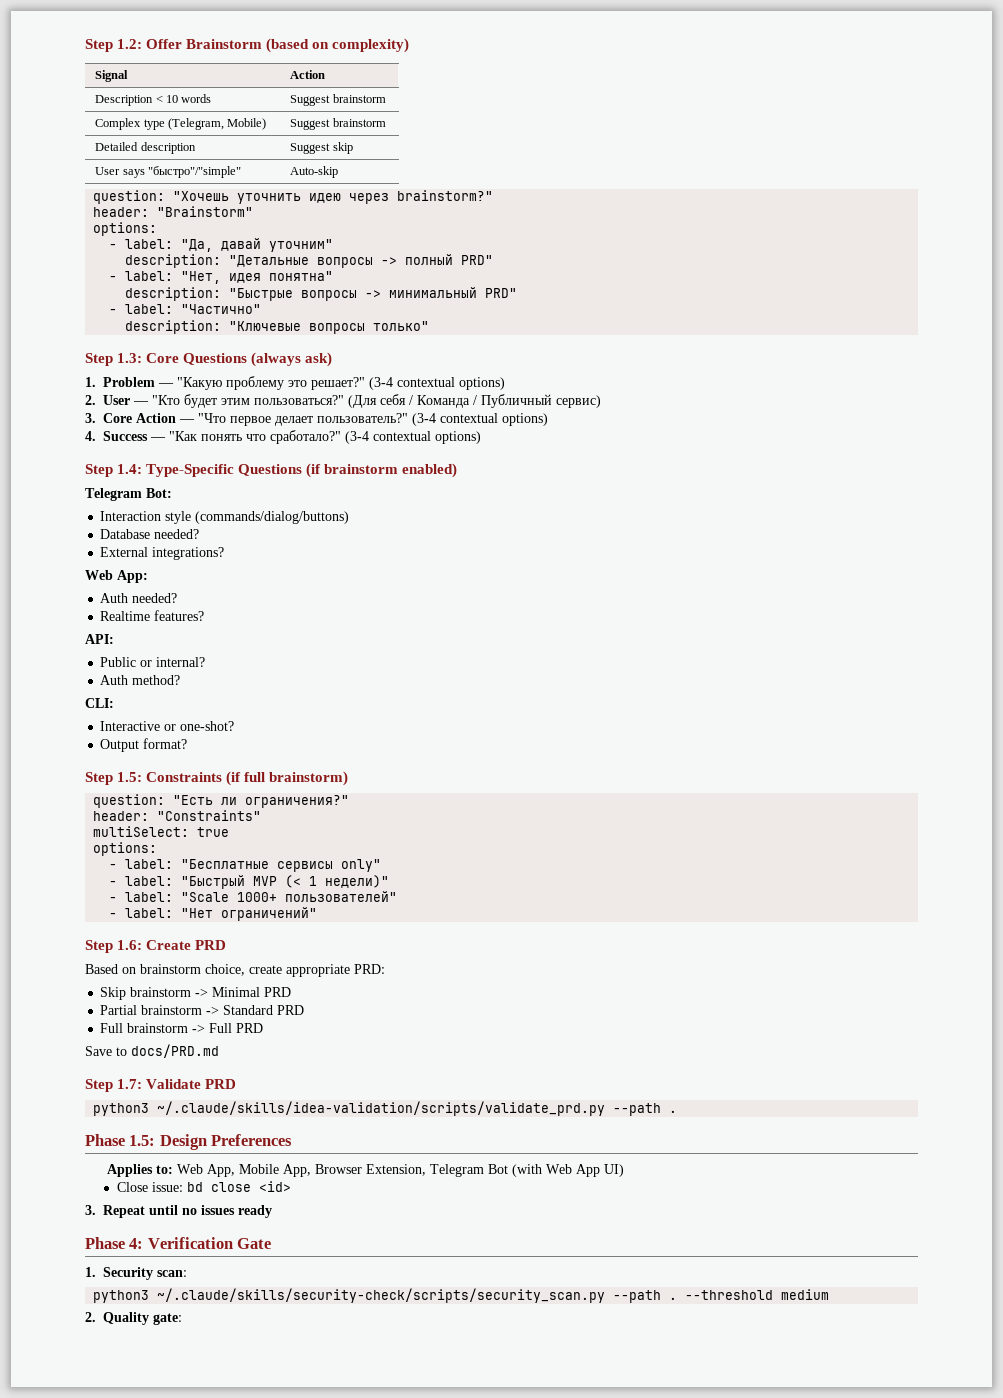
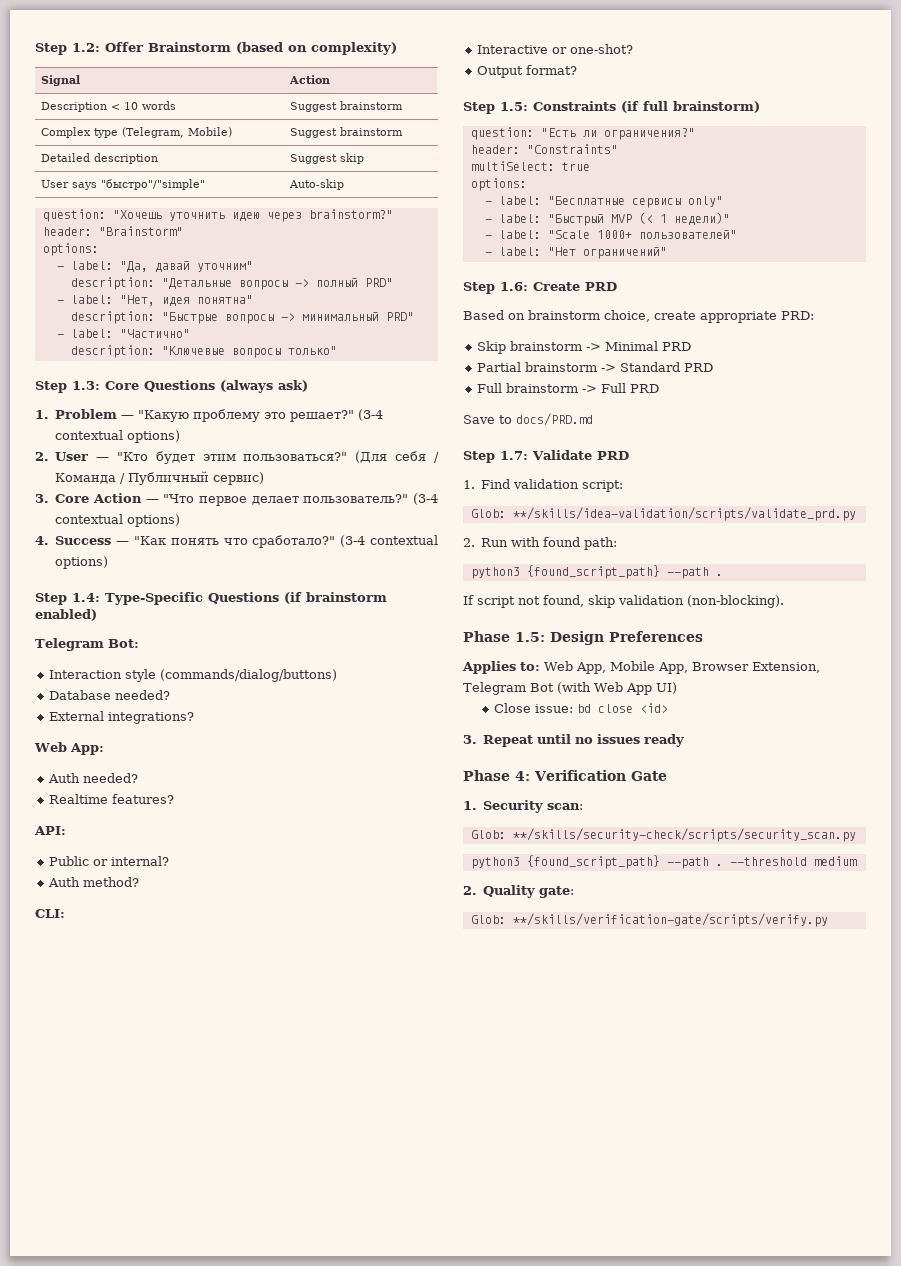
[93,1101,678,1116] // python3 ~/.claude/skills/idea-validation/scripts/validate_prd.py --path . -> [463,479,624,492] [470,507,856,521] [463,537,618,550] [470,565,723,579] [463,595,784,608] // 1. Find validation script: // Glob: **/skills/idea-validation/scripts/validate_prd.py // 2. Run with found path: // python3 {found_script_path} --path . // If script not found, skip validation (non-blocking).
[93,1288,606,1303] // python3 ~/.claude/skills/security-check/scripts/security_scan.py -> [470,828,856,842] [470,855,660,869] // Glob: **/skills/security-check/scripts/security_scan.py // python3 {found_script_path}
(182, 1319) none -> [470,913,828,927] // Glob: **/skills/verification-gate/scripts/verify.py

